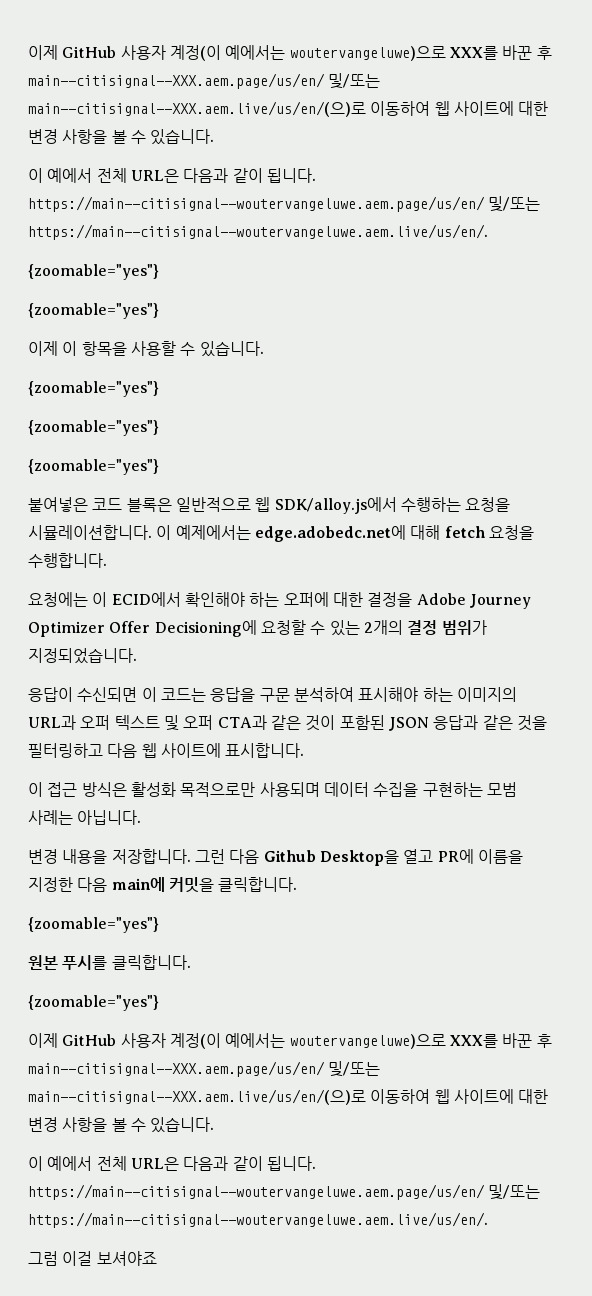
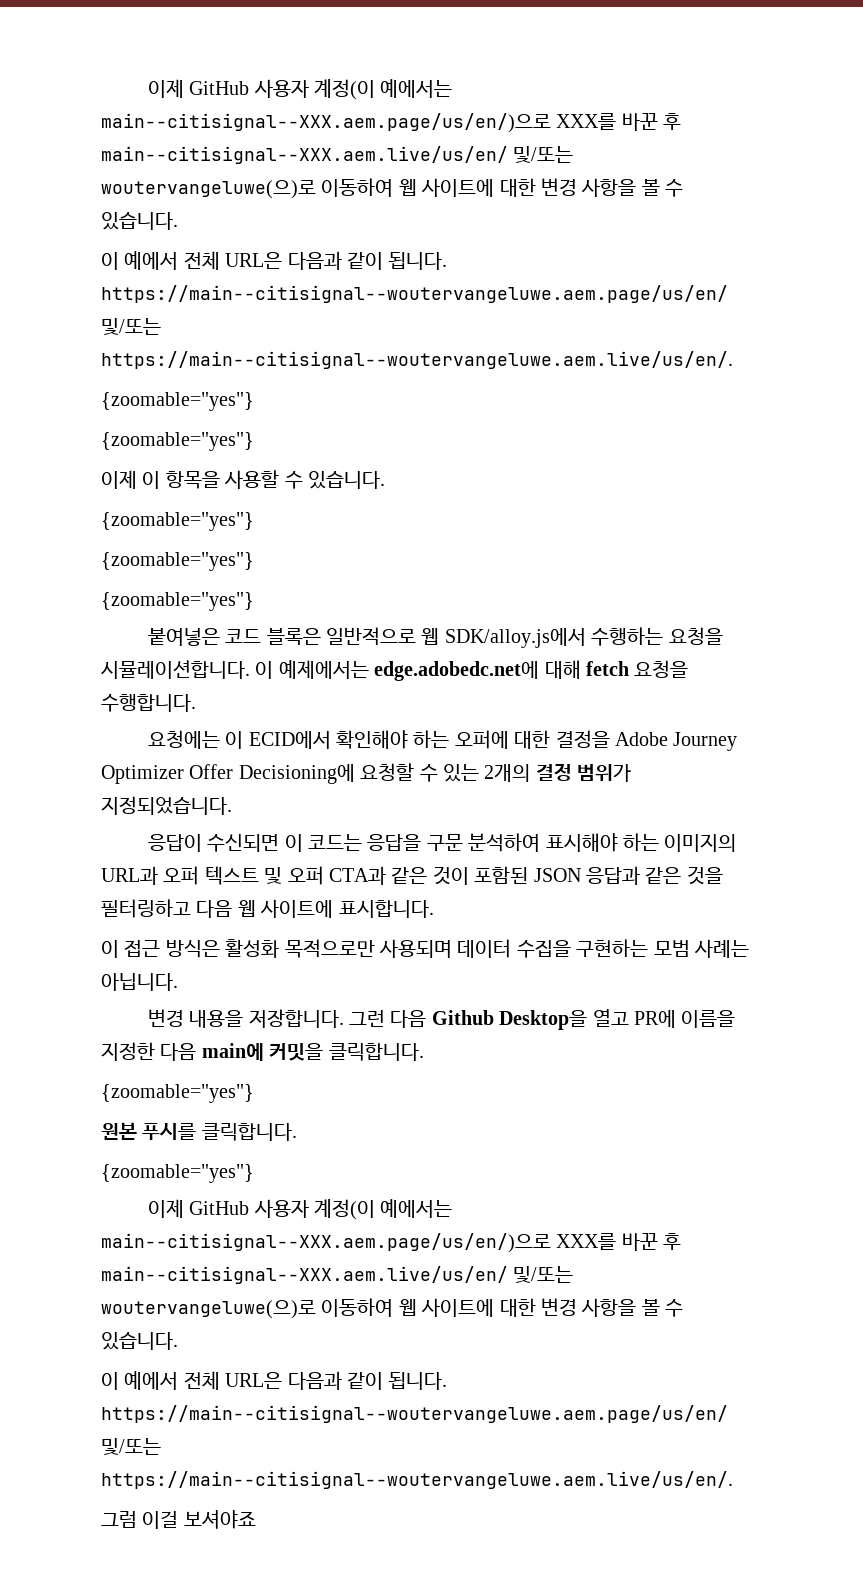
[28,45,552,61] [28,73,381,89] [28,101,366,117] 이제 GitHub 사용자 계정(이 예에서는 woutervangeluwe)으로 XXX를 바꾼 후 main--citisignal--XXX.aem.page/us/en/ 및/또는 main--citisignal--XXX.aem.live/us/en/(으)로 -> [147,79,453,100] [101,113,682,133] [101,146,574,164] [101,180,316,199] 이제 GitHub 사용자 계정(이 예에서는 main--citisignal--XXX.aem.page/us/en/)으로 XXX를 바꾼 후 main--citisignal--XXX.aem.live/us/en/ 및/또는 woutervangeluwe(으)로
[289,1033,552,1049] [28,1061,381,1077] [28,1089,366,1105] woutervangeluwe)으로 XXX를 바꾼 후 main--citisignal--XXX.aem.page/us/en/ 및/또는 main--citisignal--XXX.aem.live/us/en/(으)로 -> [101,1233,682,1253] [101,1266,574,1284] [101,1300,316,1319] main--citisignal--XXX.aem.page/us/en/)으로 XXX를 바꾼 후 main--citisignal--XXX.aem.live/us/en/ 및/또는 woutervangeluwe(으)로

